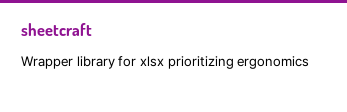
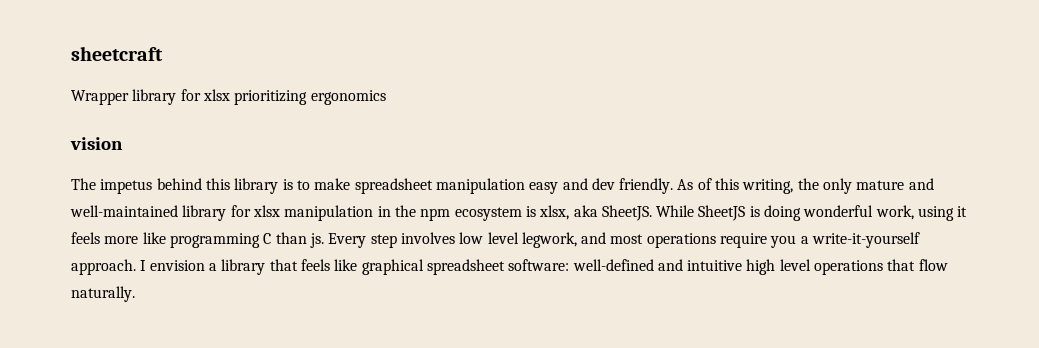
(310, 62) none -> [70,137,123,150] [71,178,934,194] [70,205,968,221] [71,232,921,248] [71,259,948,275] [71,286,135,302] // vision // The impetus behind this library is to make spreadsheet manipulation easy and dev friendly. As of this writing, the only mature and well-maintained library for xlsx manipulation in the npm ecosystem is xlsx, aka SheetJS. While SheetJS is doing wonderful work, using it feels more like programming C than js. Every step involves low level legwork, and most operations require you a write-it-yourself approach. I envision a library that feels like graphical spreadsheet software: well-defined and intuitive high level operations that flow naturally.

